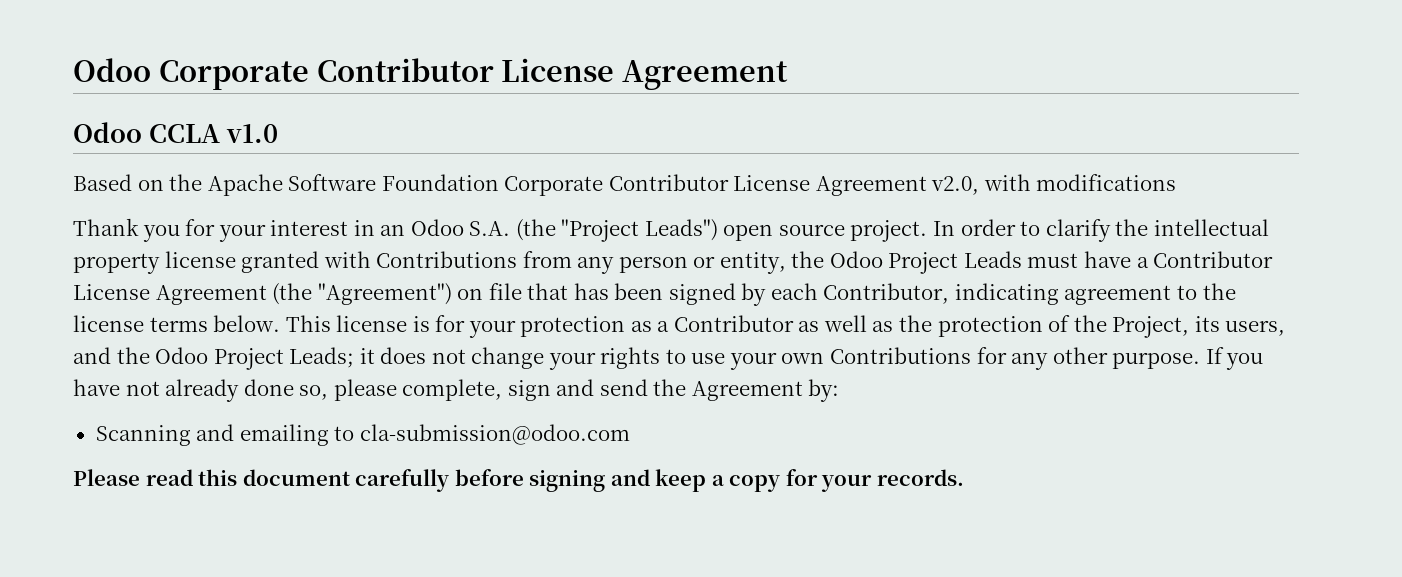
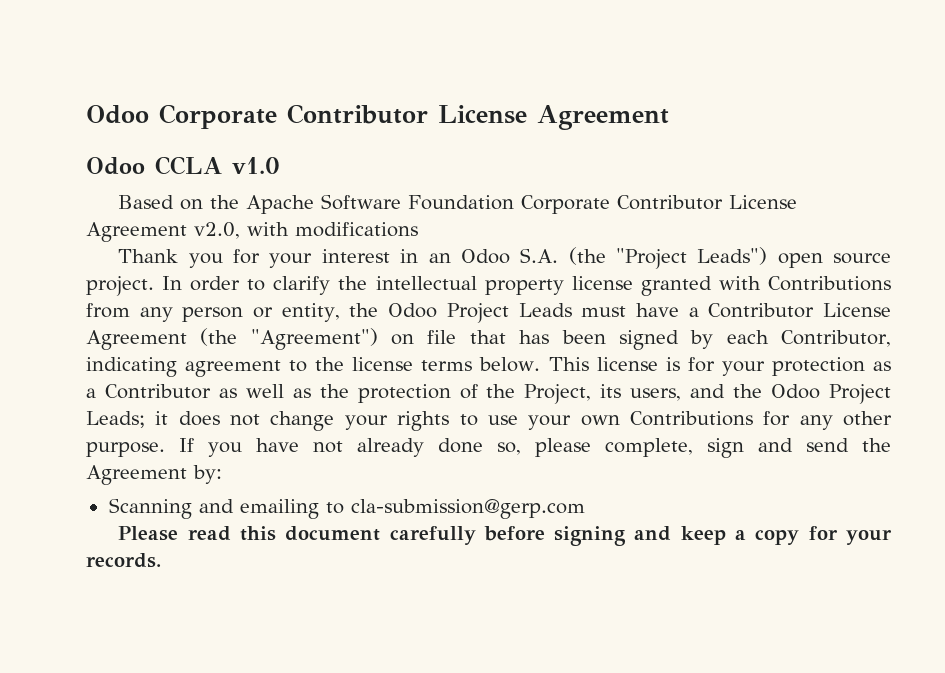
[359,424,630,445] cla-submission@odoo.com -> [350,499,585,519] cla-submission@gerp.com

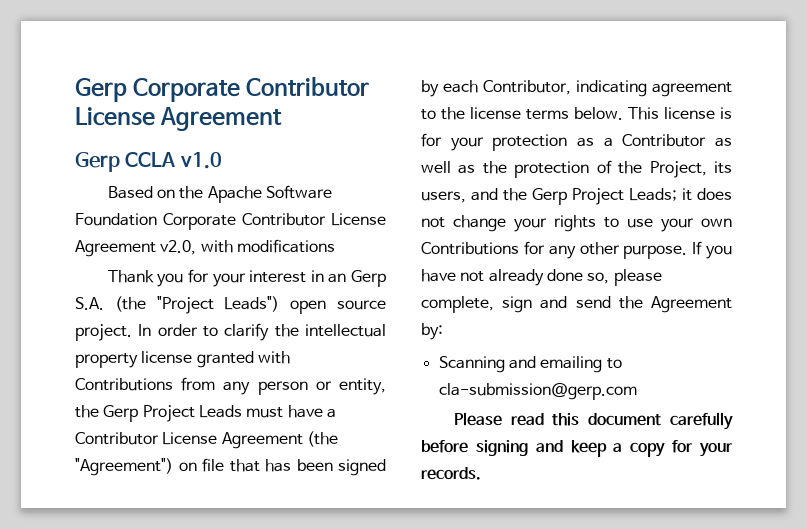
[86,105,149,124] Odoo -> [75,78,127,102] Gerp
[86,157,145,175] Odoo -> [75,152,120,172] Gerp
[460,249,510,264] Odoo -> [351,270,387,287] Gerp
[388,303,438,318] Odoo -> [103,405,139,422] Gerp
[771,384,821,399] Odoo -> [532,188,567,205] Gerp

